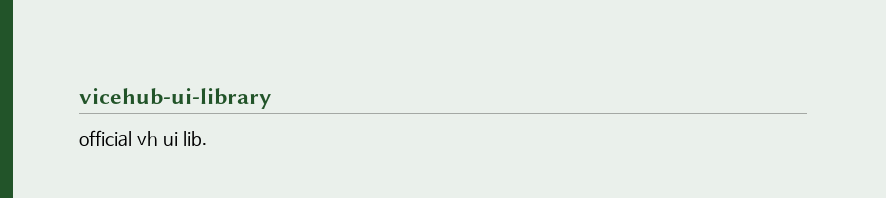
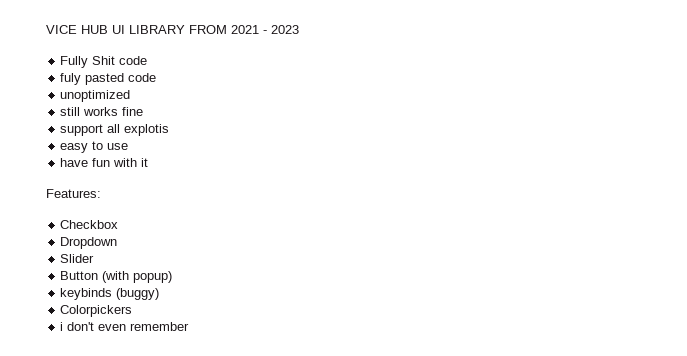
[79,88,271,109] [79,130,207,147] vicehub-ui-library // official vh ui lib. -> [46,25,299,34] [60,56,148,68] [60,73,157,85] [60,90,131,102] [60,107,144,116] [60,124,170,136] [60,141,129,153] [60,158,149,167] [46,189,101,198] [60,220,119,229] [60,237,118,249] [60,254,95,263] [60,271,173,283] [60,288,160,300] [60,305,133,317] [60,322,190,331] VICE HUB UI LIBRARY FROM 2021 - 2023 // Fully Shit code // fuly pasted code // unoptimized // still works fine // support all explotis // easy to use // have fun with it // Features: // Checkbox // Dropdown // Slider // Button (with popup) // keybinds (buggy) // Colorpickers // i don't even remember

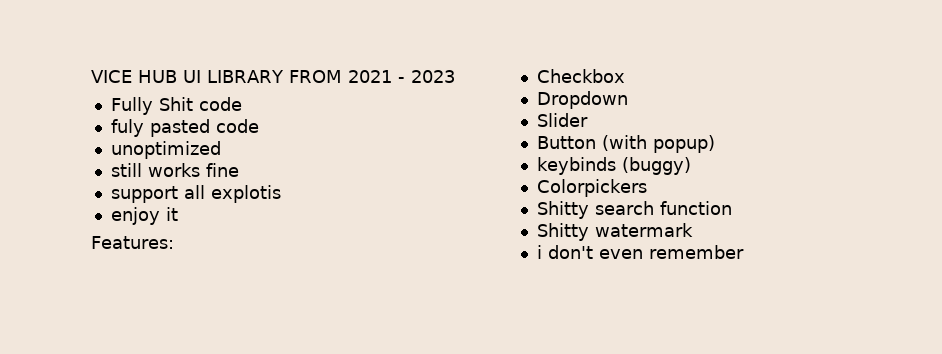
[60,141,129,153] [60,158,138,167] easy to use // have fun with -> [110,207,160,225] enjoy
(133, 311) none -> [536,201,732,219] [536,223,693,241] // Shitty search function // Shitty watermark

